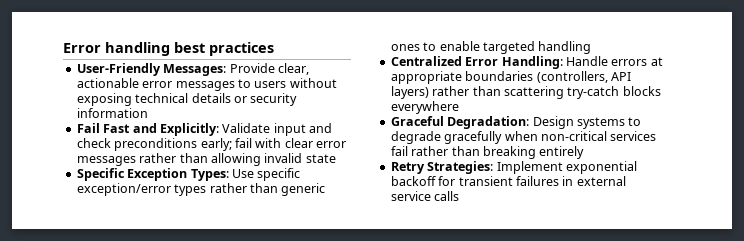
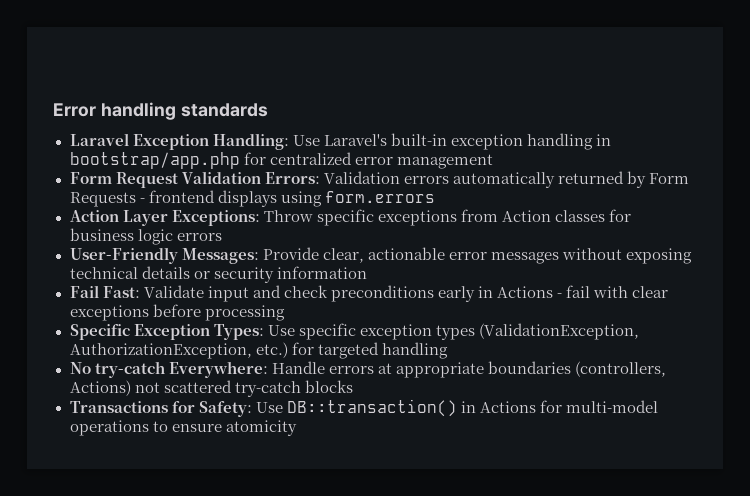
[174,42,274,56] best practices -> [180,103,268,117] [69,133,611,150] [69,152,493,169] [69,171,689,188] [69,190,435,207] [69,209,631,226] [69,228,222,245] standards // Laravel Exception Handling: Use Laravel's built-in exception handling in bootstrap/app.php for centralized error management // Form Request Validation Errors: Validation errors automatically returned by Form Requests - frontend displays using form.errors // Action Layer Exceptions: Throw specific exceptions from Action classes for business logic errors
[237,79,287,88] to users -> (559, 258) none
[103,123,219,136] Fast and Explicitly: -> [102,286,140,298] Fast:
[200,138,346,151] [76,153,336,166] early; fail with clear error messages rather than allowing invalid state -> [437,285,669,302] [69,304,285,321] early in Actions - fail with clear exceptions before processing
[76,183,326,196] [390,41,480,51] exception/error types rather than generic ones to enable -> [359,323,639,340] [69,342,314,359] exception types (ValidationException, AuthorizationException, etc.) for
[390,56,563,69] Centralized Error Handling: -> [69,361,268,378] No try-catch Everywhere:
[610,72,631,81] [390,86,661,99] [390,101,459,114] [390,116,642,129] [390,131,657,144] [390,146,585,159] [390,161,637,174] [390,176,626,186] [390,191,460,201] API layers) rather than scattering try-catch blocks everywhere // Graceful Degradation: Design systems to degrade gracefully when non-critical services fail rather than breaking entirely // Retry Strategies: Implement exponential backoff for transient failures in external service calls -> [69,380,353,397] [69,399,658,417] [69,420,297,436] Actions) not scattered try-catch blocks // Transactions for Safety: Use DB::transaction() in Actions for multi-model operations to ensure atomicity

